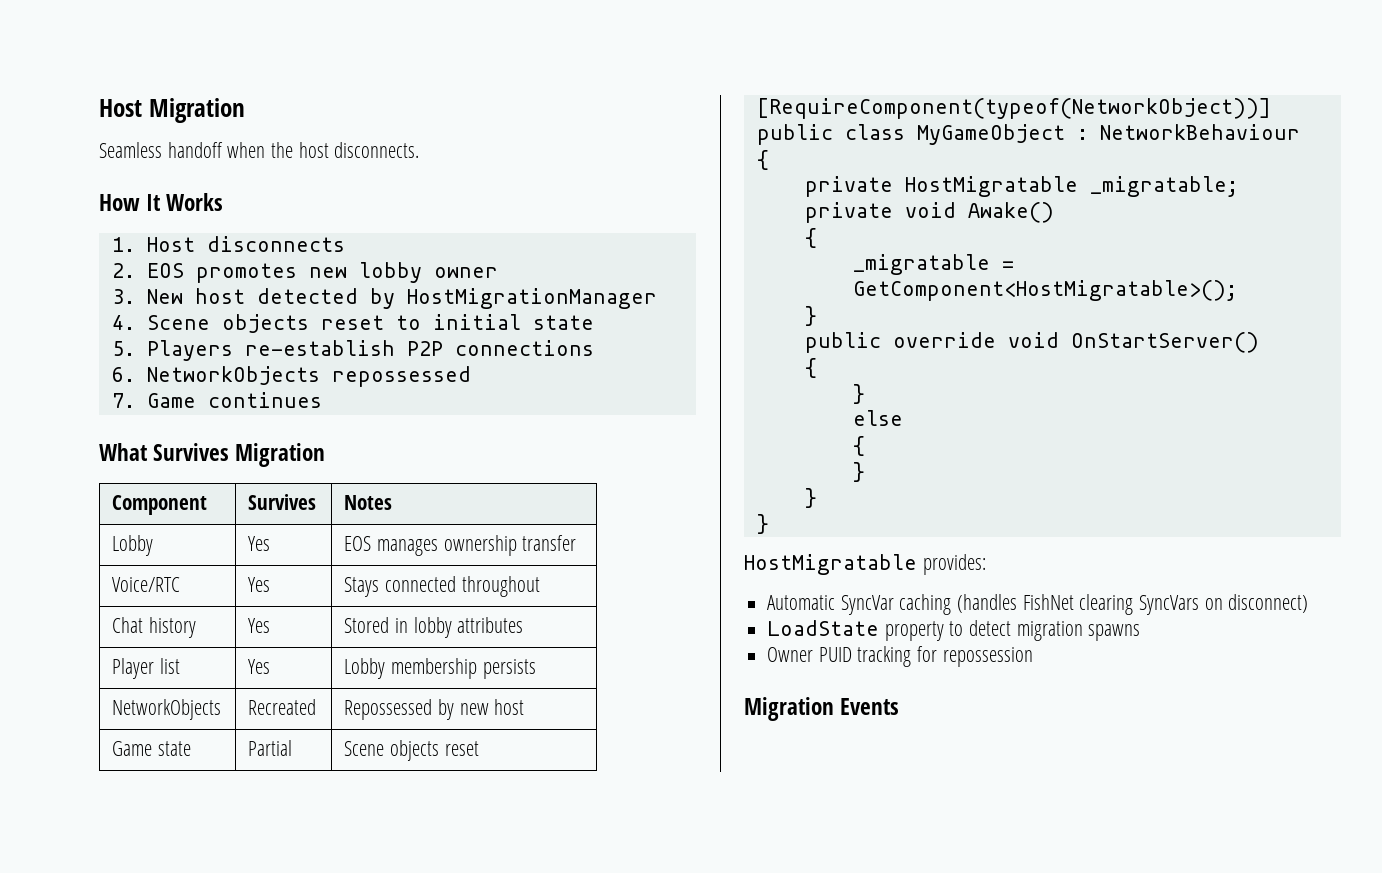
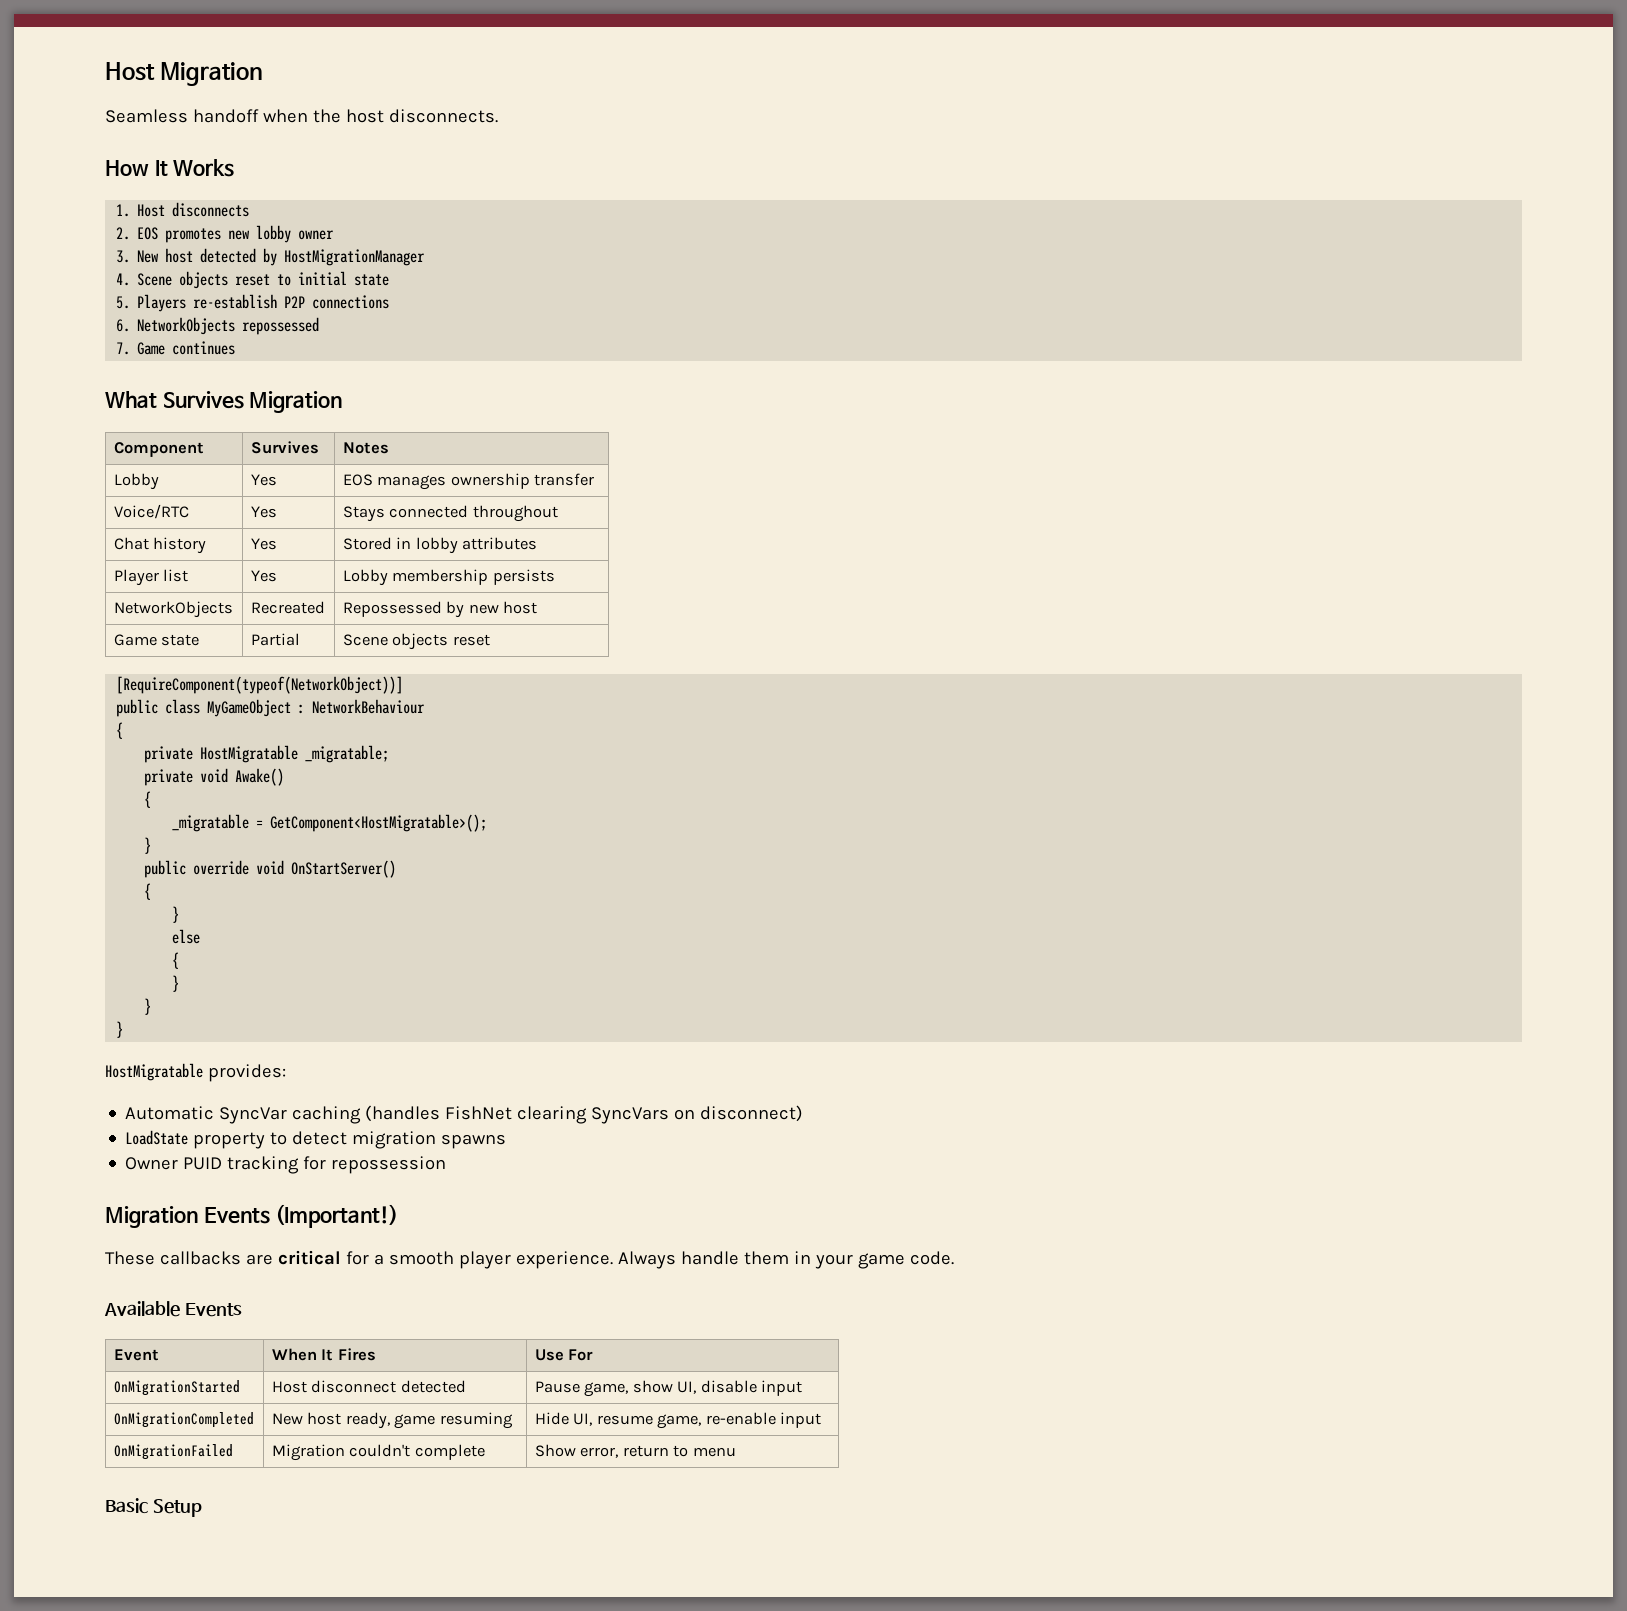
(900, 706) none -> [275,1204,399,1228] [105,1250,954,1269] [104,1301,242,1317] [113,1349,159,1361] [271,1348,376,1361] [534,1349,594,1361] [113,1380,240,1396] [271,1380,466,1393] [534,1380,802,1397] [113,1412,254,1428] [271,1412,513,1429] [534,1412,821,1429] [113,1444,233,1460] [271,1444,485,1461] [534,1444,736,1458] [105,1498,202,1517] (Important!) // These callbacks are critical for a smooth player experience. Always handle them in your game code. // Available Events // Event | When It Fires | Use For // OnMigrationStarted | Host disconnect detected | Pause game, show UI, disable input // OnMigrationCompleted | New host ready, game resuming | Hide UI, resume game, re-enable input // OnMigrationFailed | Migration couldn't complete | Show error, return to menu // Basic Setup

